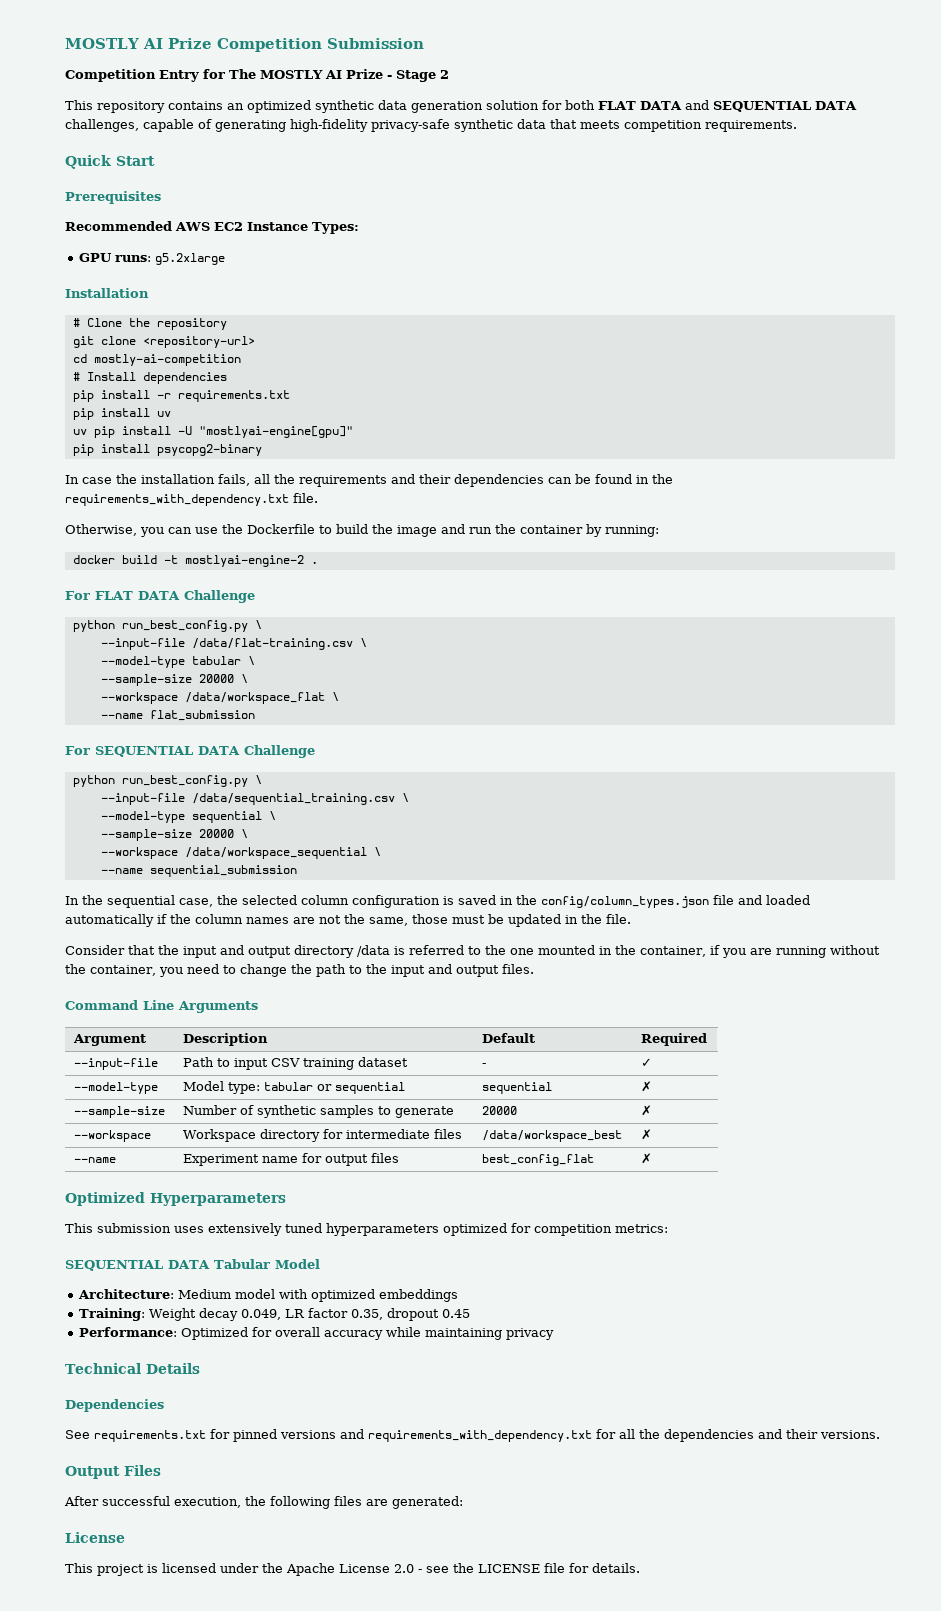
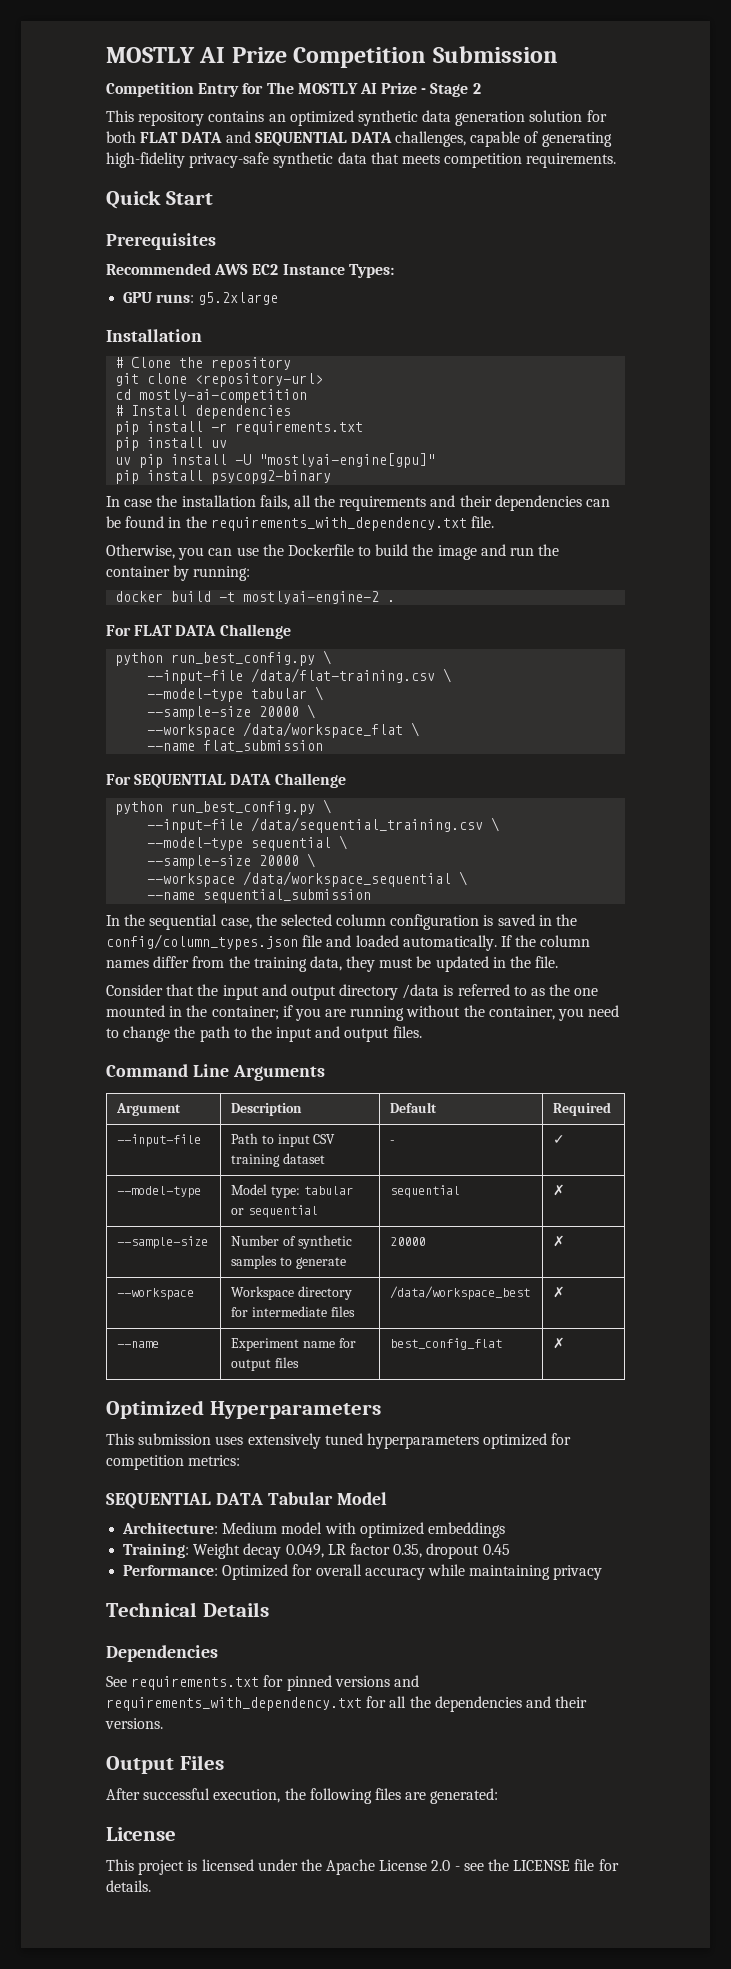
[65,914,167,927] automatically if -> [402,935,512,951] automatically. If
[293,914,448,926] are not the same, those -> [153,956,376,972] differ from the training data, they
(481, 950) none -> [531,988,546,996] as
[640,946,706,957] container, -> [211,1006,279,1020] container;

